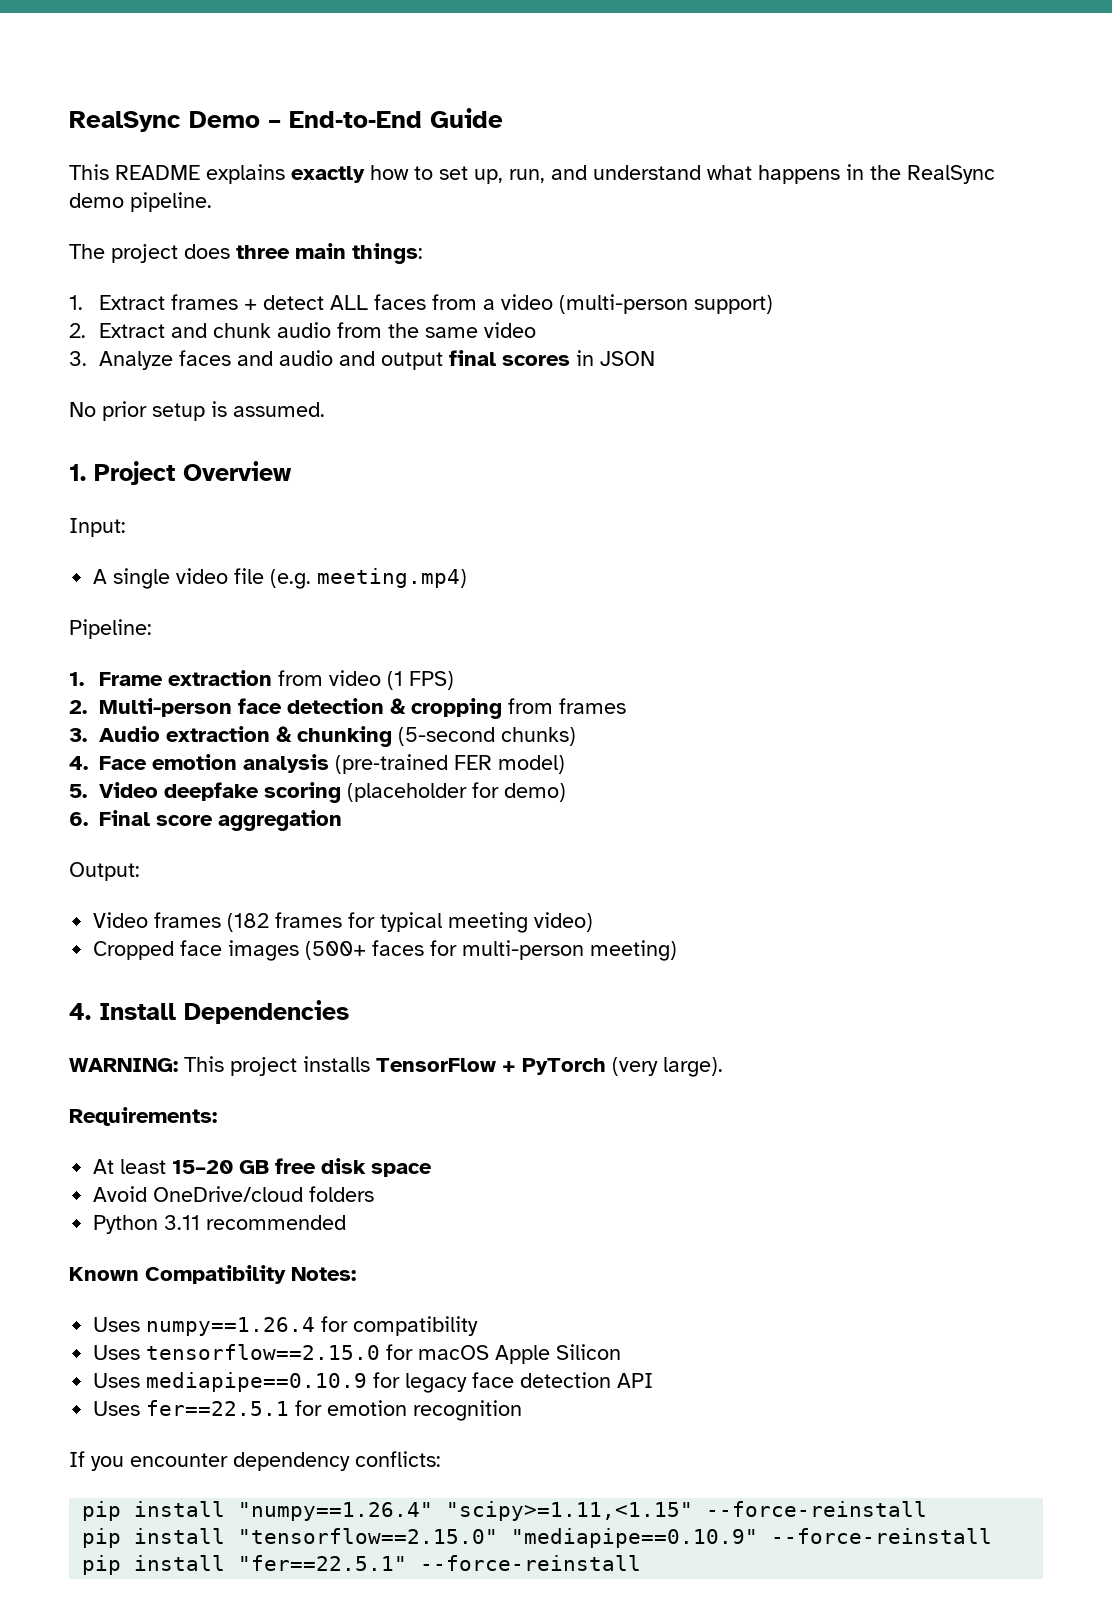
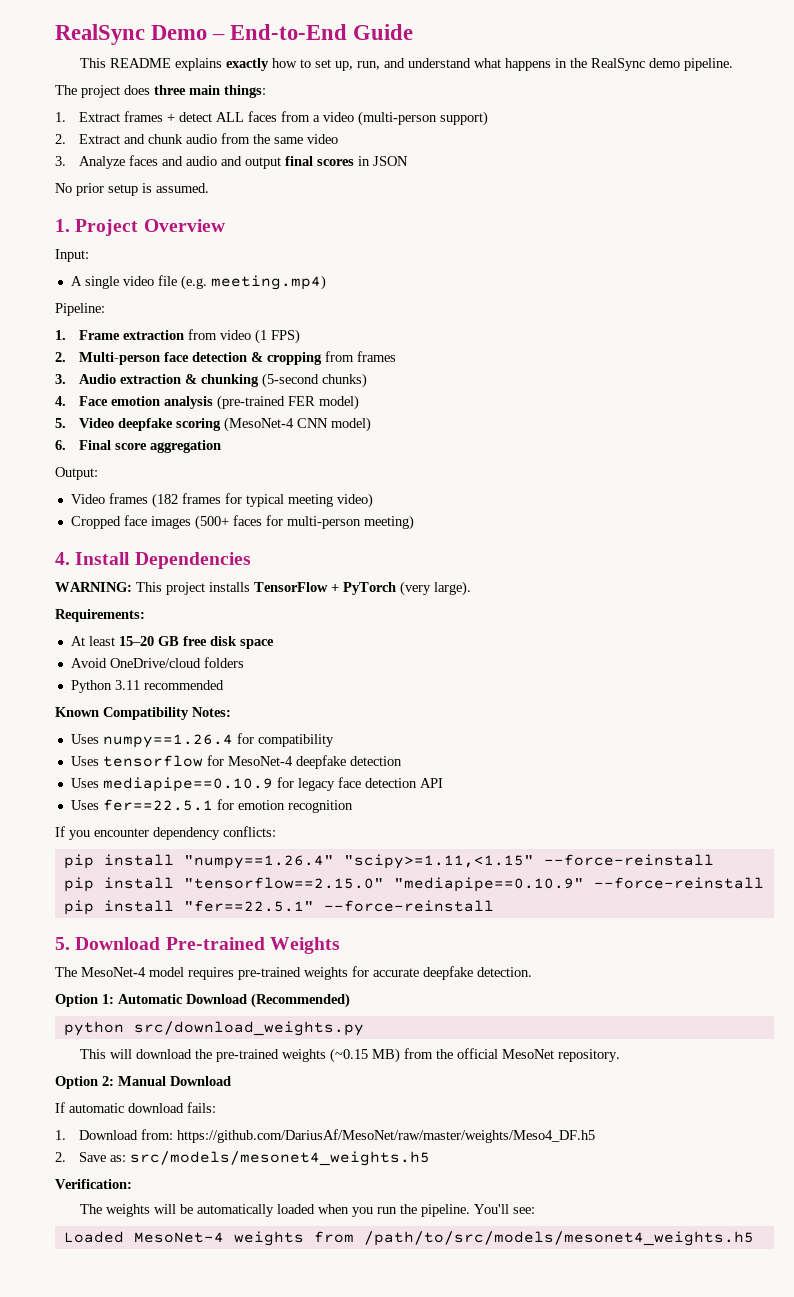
[346,782,566,802] (placeholder for demo) -> [223,417,371,432] (MesoNet-4 CNN model)
[146,1344,622,1364] tensorflow==2.15.0 for macOS Apple Silicon -> [102,755,402,769] tensorflow for MesoNet-4 deepfake detection
(642, 1563) none -> [55,937,340,954] [55,966,532,980] [55,993,350,1008] [63,1021,364,1036] [79,1048,620,1063] [55,1076,231,1089] [55,1102,216,1113] [55,1129,595,1143] [55,1151,430,1166] [55,1179,132,1189] [79,1204,535,1217] [63,1231,754,1246] // 5. Download Pre-trained Weights // The MesoNet-4 model requires pre-trained weights for accurate deepfake detection. // Option 1: Automatic Download (Recommended) // python src/download_weights.py // This will download the pre-trained weights (~0.15 MB) from the official MesoNet repository. // Option 2: Manual Download // If automatic download fails: // 1. Download from: https://github.com/DariusAf/MesoNet/raw/master/weights/Meso4_DF.h5 // 2. Save as: src/models/mesonet4_weights.h5 // Verification: // The weights will be automatically loaded when you run the pipeline. You'll see: // Loaded MesoNet-4 weights from /path/to/src/models/mesonet4_weights.h5

